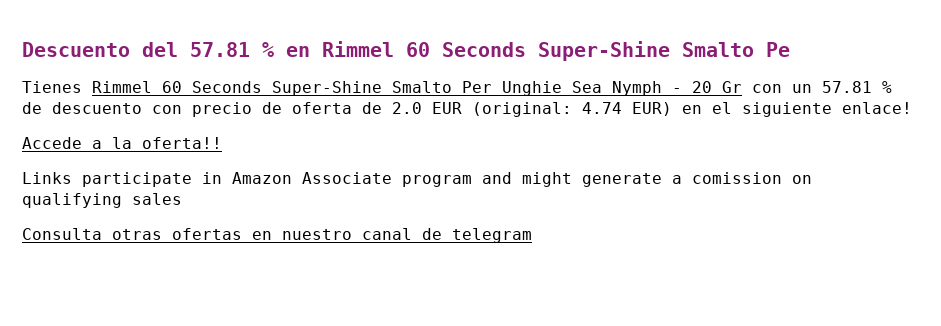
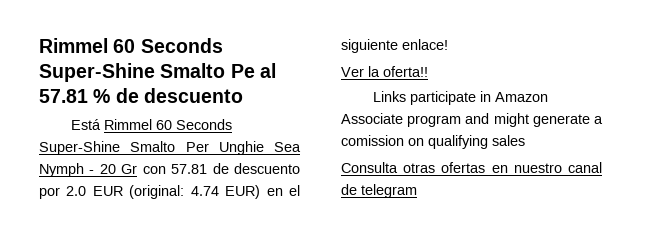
[22,42,310,57] Descuento del 57.81 % en -> (39, 45) none
[22,81,82,93] // Tienes -> [259,63,276,78] [39,88,243,103] [71,119,102,130] al 57.81 % de descuento // Está
[792,81,892,93] [22,102,382,117] un 57.81 % de descuento con precio de oferta de -> [171,163,300,174] [39,187,60,199] 57.81 de descuento por
[22,137,102,149] Accede a -> [341,67,364,77] Ver

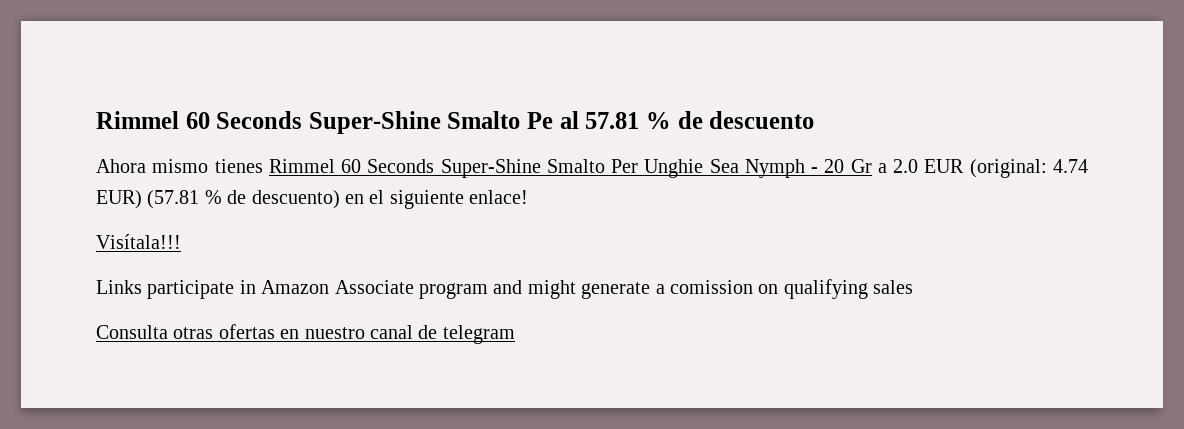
[71,119,102,130] Está -> [96,159,263,173] Ahora mismo tienes
[142,163,300,174] [39,187,60,199] con 57.81 de descuento por -> [877,163,887,173] a
(261, 192) none -> [147,190,340,209] (57.81 % de descuento)
[341,66,428,77] Ver la oferta!! -> [96,234,181,249] Visítala!!!

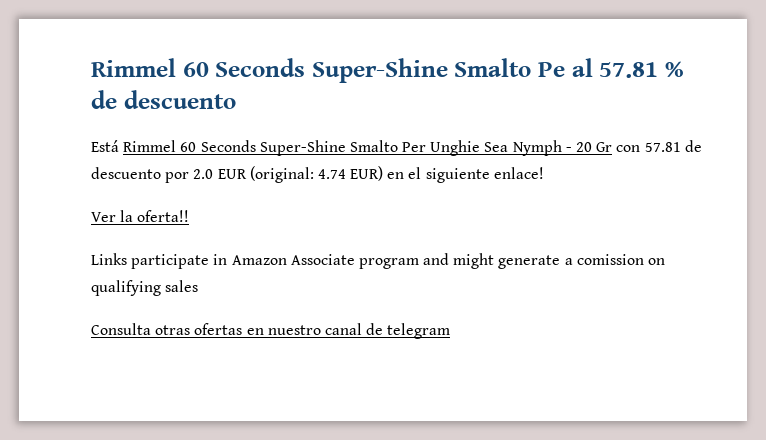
[96,159,263,173] Ahora mismo tienes -> [91,140,119,152] Está
[877,163,887,173] a -> [616,140,702,152] [91,167,190,183] con 57.81 de descuento por
[147,190,340,209] (57.81 % de descuento) -> (384, 173) none
[96,234,181,249] Visítala!!! -> [91,210,190,222] Ver la oferta!!

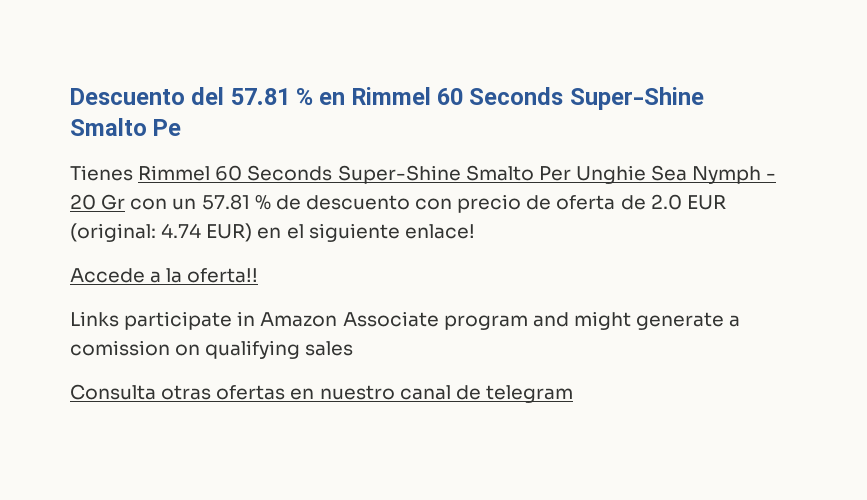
(91, 67) none -> [70,87,346,105] Descuento del 57.81 % en
[571,58,684,78] [91,90,236,109] [91,140,119,152] al 57.81 % de descuento // Está -> [70,165,133,181] // Tienes
[644,140,702,152] [91,167,190,183] 57.81 de descuento por -> [172,194,646,213] un 57.81 % de descuento con precio de oferta de
[91,212,116,222] Ver -> [70,268,162,283] Accede a

